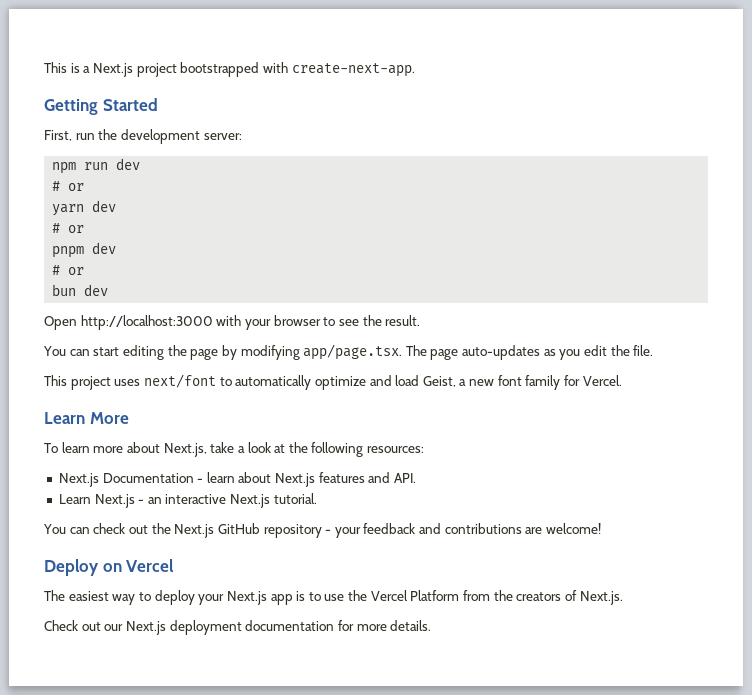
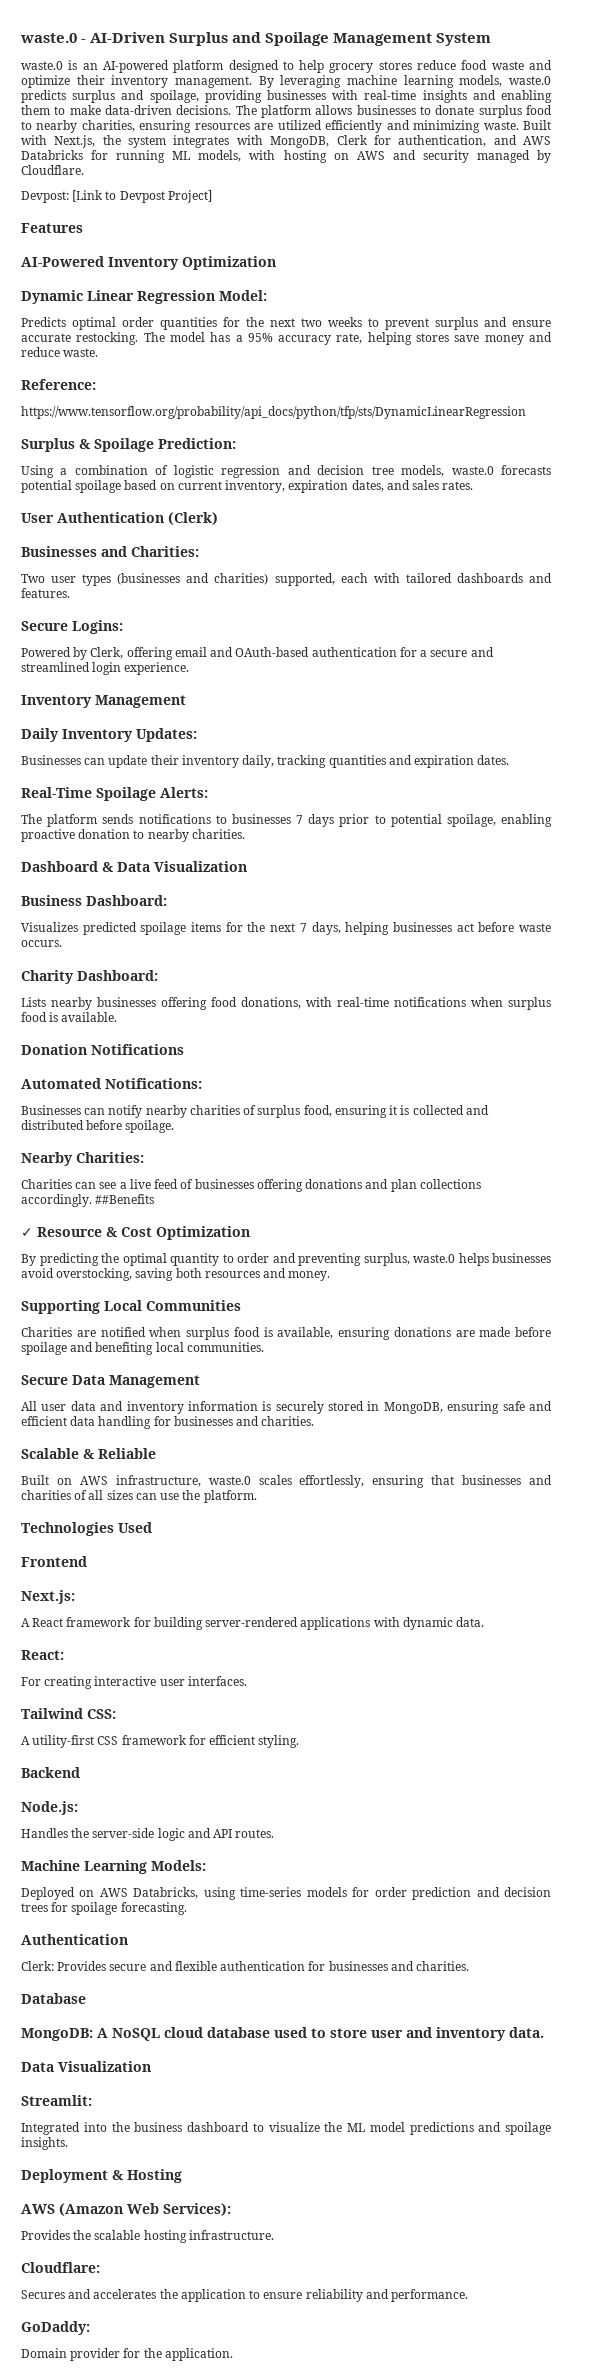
[44,62,415,77] [44,98,158,115] [44,129,242,144] [52,158,141,174] [52,181,85,191] [52,200,117,216] [52,223,85,233] [52,242,117,258] [52,265,85,275] [52,284,109,296] [44,315,421,330] [43,344,654,360] [44,374,622,390] [44,412,129,424] [44,442,425,457] [58,472,417,487] [58,493,317,508] [43,523,602,538] [44,559,175,576] [44,590,623,605] [44,620,432,635] This is a Next.js project bootstrapped with create-next-app. // Getting Started // First, run the development server: // npm run dev // # or // yarn dev // # or // pnpm dev // # or // bun dev // Open http://localhost:3000 with your browser to see the result. // You can start editing the page by modifying app/page.tsx. The page auto-updates as you edit the file. // This project uses next/font to automatically optimize and load Geist, a new font family for Vercel. // Learn More // To learn more about Next.js, take a look at the following resources: // Next.js Documentation - learn about Next.js features and API. // Learn Next.js - an interactive Next.js tutorial. // You can check out the Next.js GitHub repository - your feedback and contributions are welcome! // Deploy on Vercel // The easiest way to deploy your Next.js app is to use the Vercel Platform from the creators of Next.js. // Check out our Next.js deployment documentation for more details. -> [20,32,492,46] [21,60,553,73] [21,75,551,88] [21,90,552,103] [21,105,552,118] [21,120,551,133] [21,135,552,148] [21,150,551,163] [21,165,84,175] [21,190,212,203] [21,223,83,233] [21,256,276,270] [21,290,267,304] [21,317,551,330] [21,332,553,345] [21,347,99,357] [21,379,96,390] [21,406,526,419] [21,438,236,452] [21,465,551,478] [21,480,474,493] [21,512,218,525] [21,546,199,557] [21,573,552,586] [21,588,70,598] [21,620,123,634] [21,647,494,660] [21,662,190,675] [21,695,186,708] [21,728,197,742] [21,755,510,768] [21,787,208,801] [21,814,553,827] [21,829,245,842] [21,861,247,872] [21,895,167,906] [21,922,551,935] [21,940,62,947] [21,970,158,984] [21,997,551,1010] [21,1012,118,1022] [21,1044,184,1055] [21,1078,202,1089] [21,1105,489,1118] [21,1120,175,1133] [21,1152,144,1166] [21,1179,481,1192] [21,1194,155,1207] [21,1226,250,1240] [21,1253,551,1266] [21,1268,331,1281] [21,1300,241,1314] [21,1327,551,1340] [21,1342,264,1355] [21,1375,200,1388] [21,1401,552,1414] [21,1416,315,1429] [21,1448,156,1459] [21,1475,552,1488] [21,1490,257,1503] [21,1522,152,1536] [21,1556,87,1567] [21,1590,75,1604] [21,1617,485,1630] [21,1650,64,1660] [21,1676,247,1689] [21,1708,116,1719] [21,1735,300,1748] [21,1767,80,1778] [21,1801,78,1815] [21,1828,275,1841] [21,1860,206,1874] [21,1887,551,1900] [21,1902,187,1915] [21,1934,128,1945] [21,1961,470,1971] [21,1993,86,2004] [21,2027,544,2041] [21,2061,151,2072] [21,2095,92,2106] [21,2122,551,2135] [21,2137,68,2150] [21,2169,182,2183] [21,2203,231,2216] [21,2230,274,2243] [21,2262,100,2273] [21,2289,469,2302] [21,2321,90,2335] [21,2348,233,2361] waste.0 - AI-Driven Surplus and Spoilage Management System // waste.0 is an AI-powered platform designed to help grocery stores reduce food waste and optimize their inventory management. By leveraging machine learning models, waste.0 predicts surplus and spoilage, providing businesses with real-time insights and enabling them to make data-driven decisions. The platform allows businesses to donate surplus food to nearby charities, ensuring resources are utilized efficiently and minimizing waste. Built with Next.js, the system integrates with MongoDB, Clerk for authentication, and AWS Databricks for running ML models, with hosting on AWS and security managed by Cloudflare. // Devpost: [Link to Devpost Project] // Features // AI-Powered Inventory Optimization // Dynamic Linear Regression Model: // Predicts optimal order quantities for the next two weeks to prevent surplus and ensure accurate restocking. The model has a 95% accuracy rate, helping stores save money and reduce waste. // Reference: // https://www.tensorflow.org/probability/api_docs/python/tfp/sts/DynamicLinearRegression // Surplus & Spoilage Prediction: // Using a combination of logistic regression and decision tree models, waste.0 forecasts potential spoilage based on current inventory, expiration dates, and sales rates. // User Authentication (Clerk) // Businesses and Charities: // Two user types (businesses and charities) supported, each with tailored dashboards and features. // Secure Logins: // Powered by Clerk, offering email and OAuth-based authentication for a secure and streamlined login experience. // Inventory Management // Daily Inventory Updates: // Businesses can update their inventory daily, tracking quantities and expiration dates. // Real-Time Spoilage Alerts: // The platform sends notifications to businesses 7 days prior to potential spoilage, enabling proactive donation to nearby charities. // Dashboard & Data Visualization // Business Dashboard: // Visualizes predicted spoilage items for the next 7 days, helping businesses act before waste occurs. // Charity Dashboard: // Lists nearby businesses offering food donations, with real-time notifications when surplus food is available. // Donation Notifications // Automated Notifications: // Businesses can notify nearby charities of surplus food, ensuring it is collected and distributed before spoilage. // Nearby Charities: // Charities can see a live feed of businesses offering donations and plan collections accordingly. ##Benefits // ✓ Resource & Cost Optimization // By predicting the optimal quantity to order and preventing surplus, waste.0 helps businesses avoid overstocking, saving both resources and money. // Supporting Local Communities // Charities are notified when surplus food is available, ensuring donations are made before spoilage and benefiting local communities. // Secure Data Management // All user data and inventory information is securely stored in MongoDB, ensuring safe and efficient data handling for businesses and charities. // Scalable & Reliable // Built on AWS infrastructure, waste.0 scales effortlessly, ensuring that businesses and charities of all sizes can use the platform. // Technologies Used // Frontend // Next.js: // A React framework for building server-rendered applications with dynamic data. // React: // For creating interactive user interfaces. // Tailwind CSS: // A utility-first CSS framework for efficient styling. // Backend // Node.js: // Handles the server-side logic and API routes. // Machine Learning Models: // Deployed on AWS Databricks, using time-series models for order prediction and decision trees for spoilage forecasting. // Authentication // Clerk: Provides secure and flexible authentication for businesses and charities. // Database // MongoDB: A NoSQL cloud database used to store user and inventory data. // Data Visualization // Streamlit: // Integrated into the business dashboard to visualize the ML model predictions and spoilage insights. // Deployment & Hosting // AWS (Amazon Web Services): // Provides the scalable hosting infrastructure. // Cloudflare: // Secures and accelerates the application to ensure reliability and performance. // GoDaddy: // Domain provider for the application.

